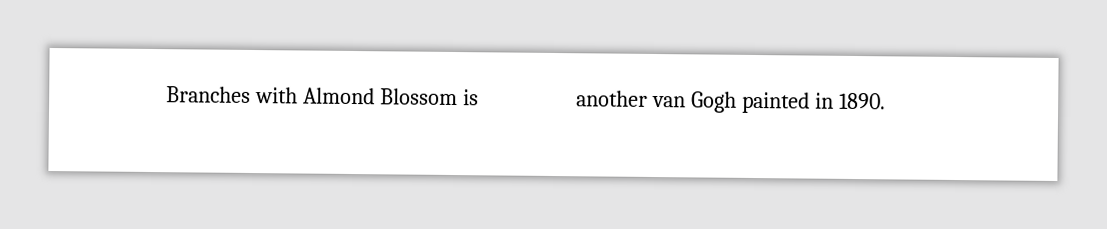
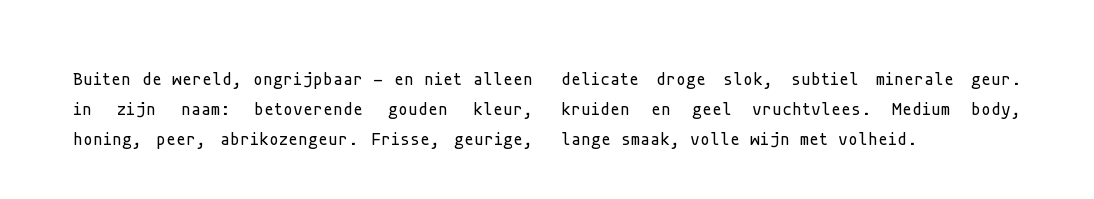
[166,86,886,114] Branches with Almond Blossom is another van Gogh painted in 1890. -> [73,72,533,89] [73,102,533,119] [73,132,533,149] [561,72,1021,89] [561,102,1021,119] [561,132,917,149] Buiten de wereld, ongrijpbaar - en niet alleen in zijn naam: betoverende gouden kleur, honing, peer, abrikozengeur. Frisse, geurige, delicate droge slok, subtiel minerale geur. kruiden en geel vruchtvlees. Medium body, lange smaak, volle wijn met volheid.

